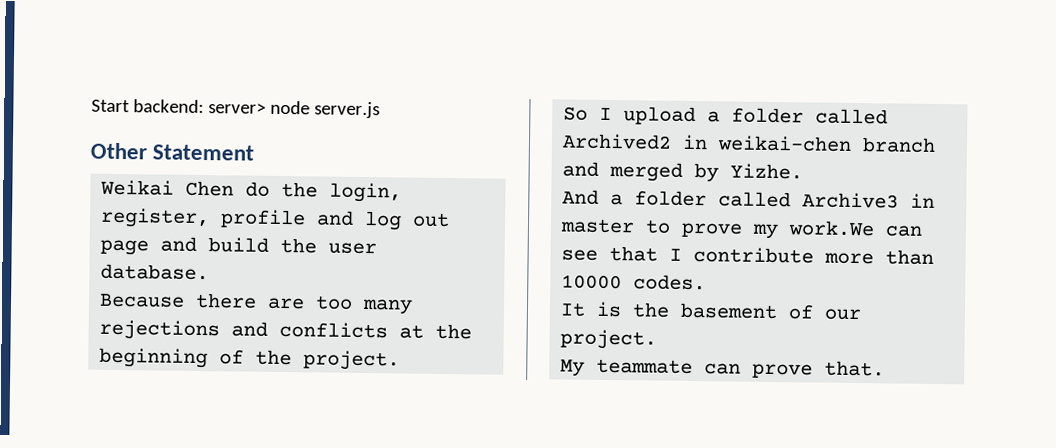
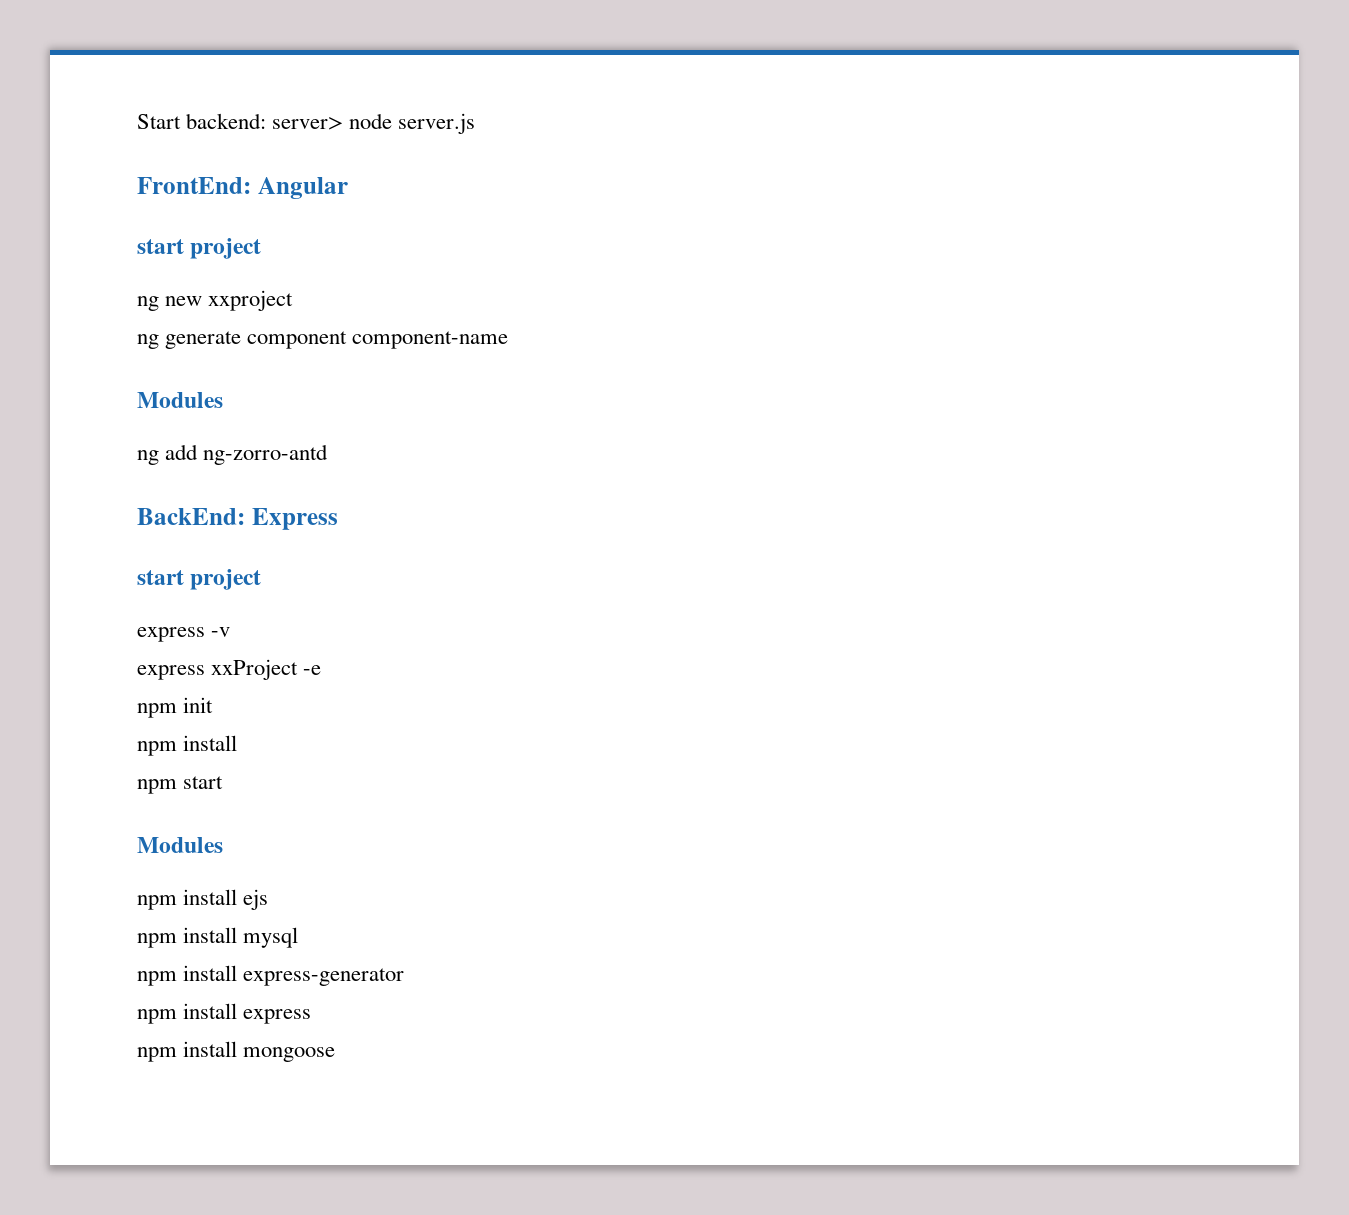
[90,142,255,161] [100,179,403,203] [100,207,451,231] [100,236,378,256] [100,263,210,281] [99,292,414,315] [99,319,473,341] [99,347,401,371] [563,106,889,126] [562,133,937,153] [562,161,804,183] [562,189,936,209] [560,218,924,240] [561,246,935,265] [561,274,707,291] [560,301,862,321] [560,329,658,350] [560,358,886,379] Other Statement // Weikai Chen do the login, register, profile and log out page and build the user database. // Because there are too many rejections and conflicts at the beginning of the project. // So I upload a folder called Archived2 in weikai-chen branch and merged by Yizhe. // And a folder called Archive3 in master to prove my work.We can see that I contribute more than 10000 codes. // It is the basement of our project. // My teammate can prove that. -> [137,177,348,199] [137,238,262,259] [137,290,294,311] [137,331,509,349] [137,392,223,408] [137,444,329,465] [137,508,338,530] [137,569,262,590] [137,627,231,642] [137,659,322,680] [137,697,214,718] [137,735,238,756] [137,776,224,794] [137,837,223,853] [137,889,269,910] [137,927,299,948] [137,965,405,986] [137,1003,312,1024] [137,1041,336,1062] FrontEnd: Angular // start project // ng new xxproject // ng generate component component-name // Modules // ng add ng-zorro-antd // BackEnd: Express // start project // express -v // express xxProject -e // npm init // npm install // npm start // Modules // npm install ejs // npm install mysql // npm install express-generator // npm install express // npm install mongoose

